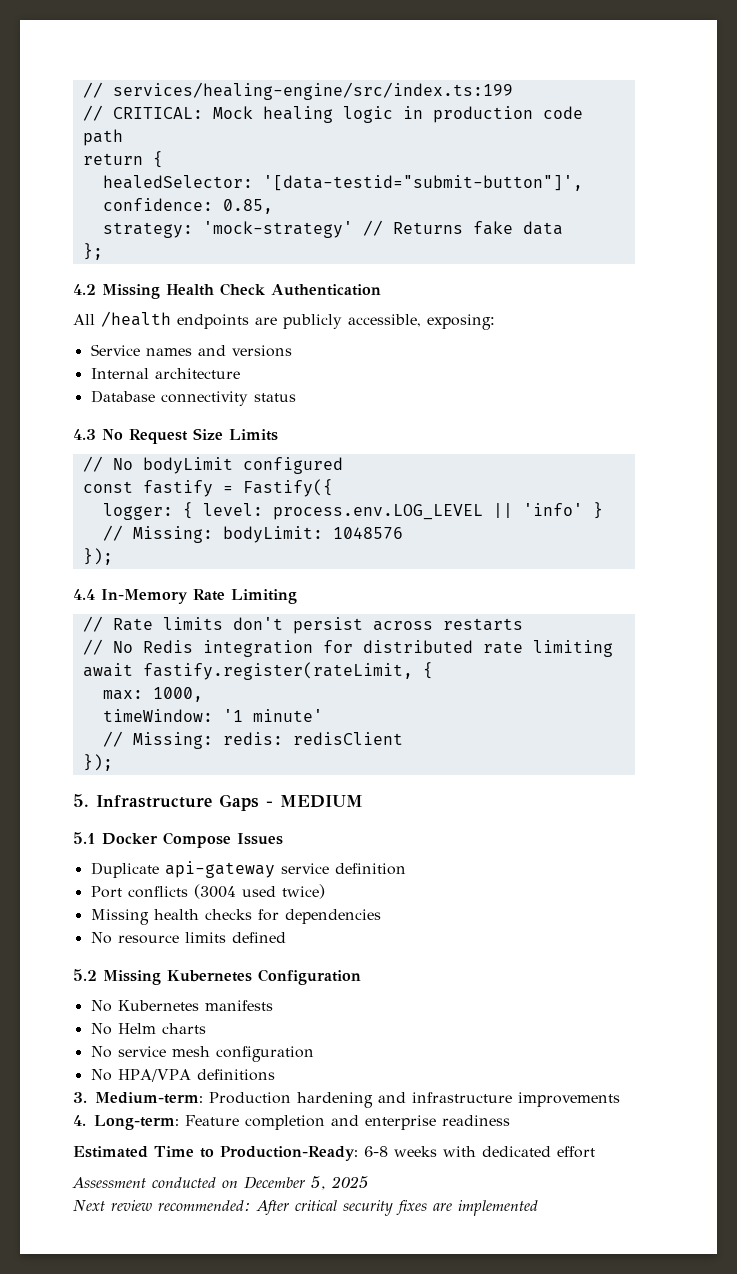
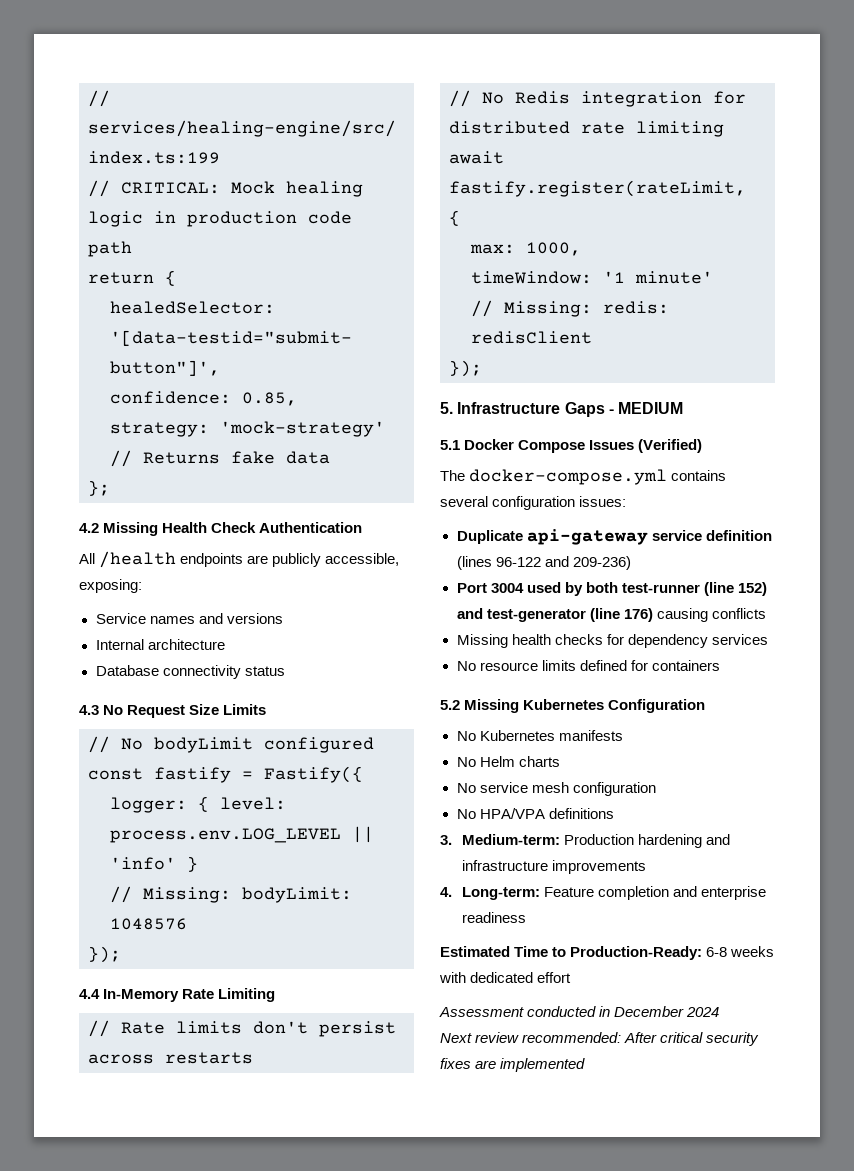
[90,861,406,878] [90,884,325,899] // Duplicate api-gateway service definition // Port conflicts (3004 used twice) -> [638,439,703,453] [440,469,727,485] [440,496,627,510] [456,529,772,545] [456,556,631,570] [456,582,767,596] [456,608,766,622] (Verified) // The docker-compose.yml contains several configuration issues: // Duplicate api-gateway service definition (lines 96-122 and 209-236) // Port 3004 used by both test-runner (line 152) and test-generator (line 176) causing conflicts
[284,909,381,924] dependencies -> [627,634,768,648] dependency services
(286, 937) none -> [630,660,720,671] for containers
[222,1176,368,1190] on December 5, 2025 -> [599,1006,720,1017] in December 2024

